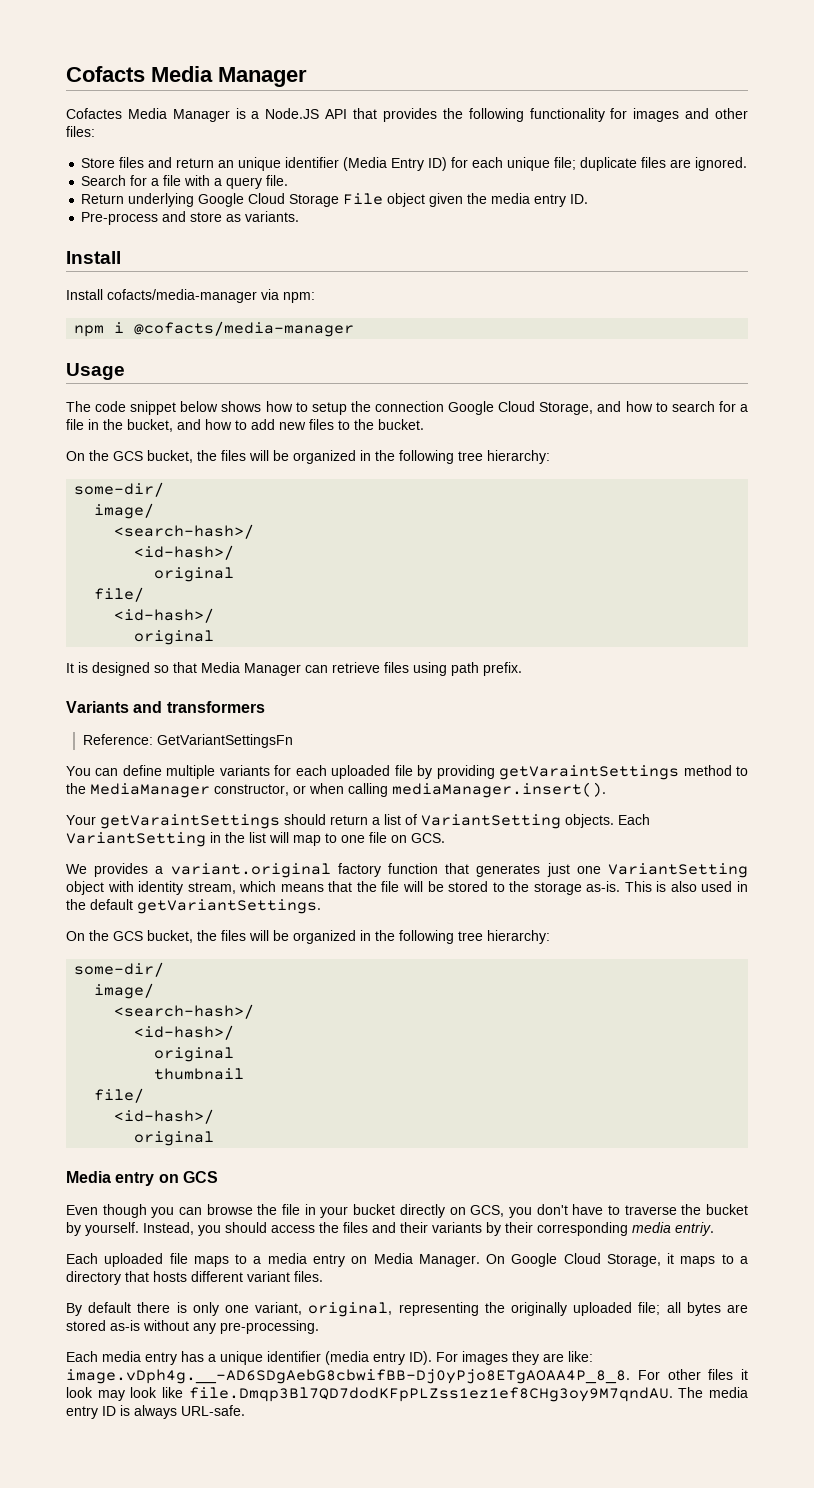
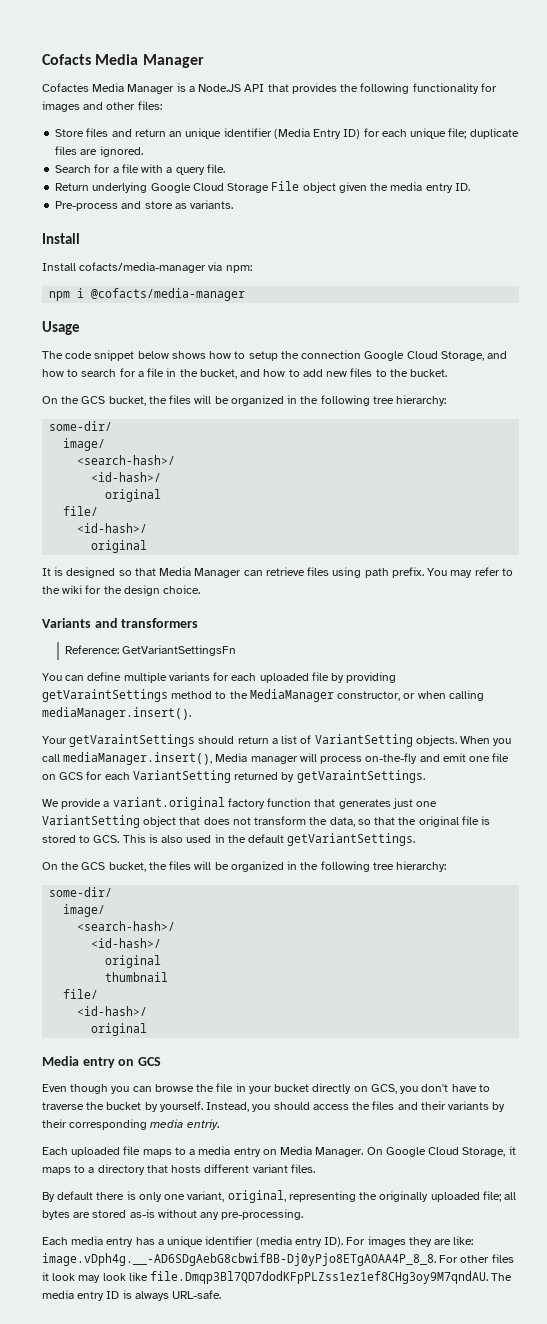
(522, 669) none -> [427,567,513,578] [42,585,201,596] You may refer to the wiki for the design choice.
[618,814,650,825] [66,832,445,847] Each VariantSetting in the list will map to one file on GCS. -> [460,736,512,746] [42,752,510,765] [42,770,425,783] When you call mediaManager.insert(), Media manager will process on-the-fly and emit one file on GCS for each VariantSetting returned by getVaraintSettings.
[94,863,149,877] provides -> [61,798,102,809] provide
[107,881,621,895] with identity stream, which means that the file will be stored to the storage as-is. -> [179,816,491,827] [42,835,120,843] that does not transform the data, so that the original file is stored to GCS.

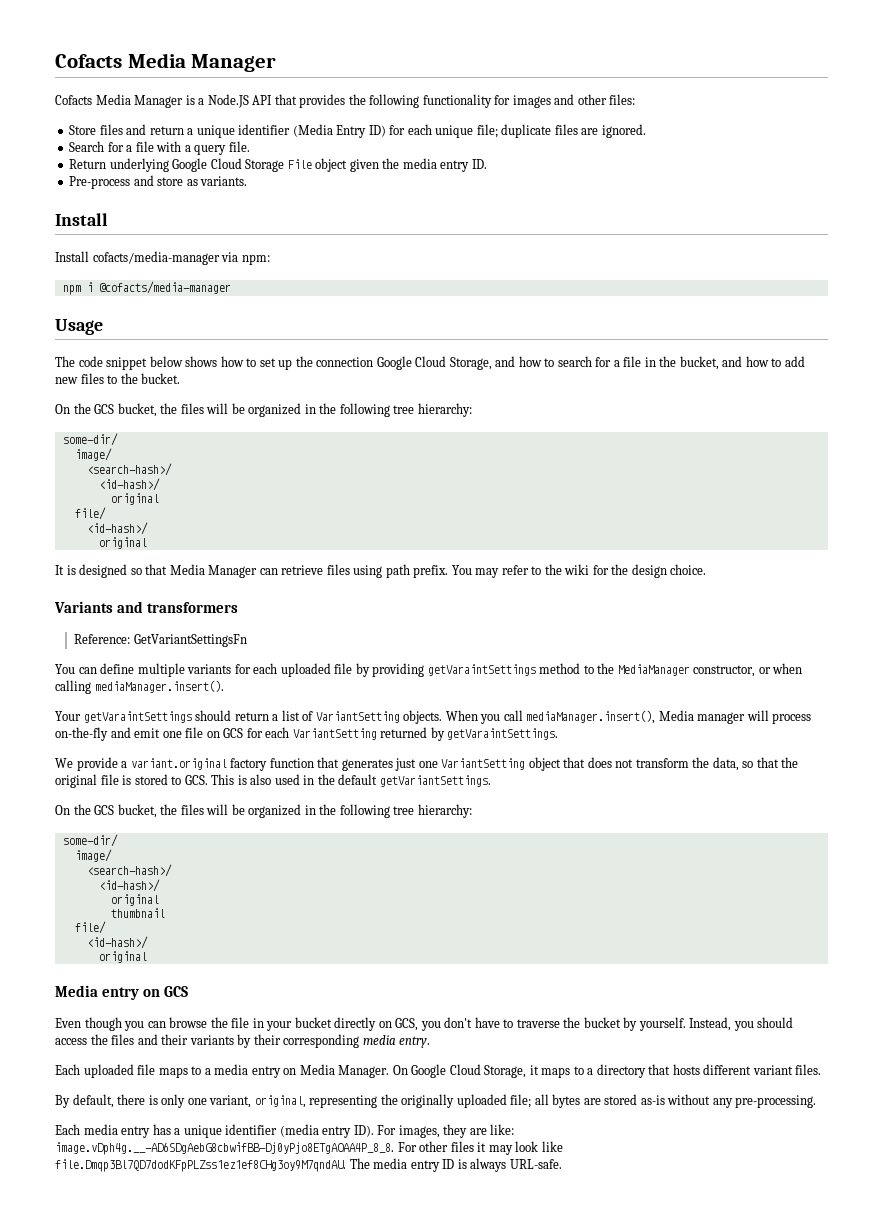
[42,83,89,92] Cofactes -> [55,95,92,105] Cofacts
[169,131,183,137] an -> [187,128,194,135] a
[248,351,278,361] setup -> [259,358,293,370] set up
[186,1119,219,1130] entriy. -> [399,1036,431,1048] entry.
[57,1191,94,1200] default -> [72,1094,114,1108] default,
[367,1236,406,1247] images -> [398,1125,440,1138] images,
[52,1273,76,1281] look -> (487, 1147) none

